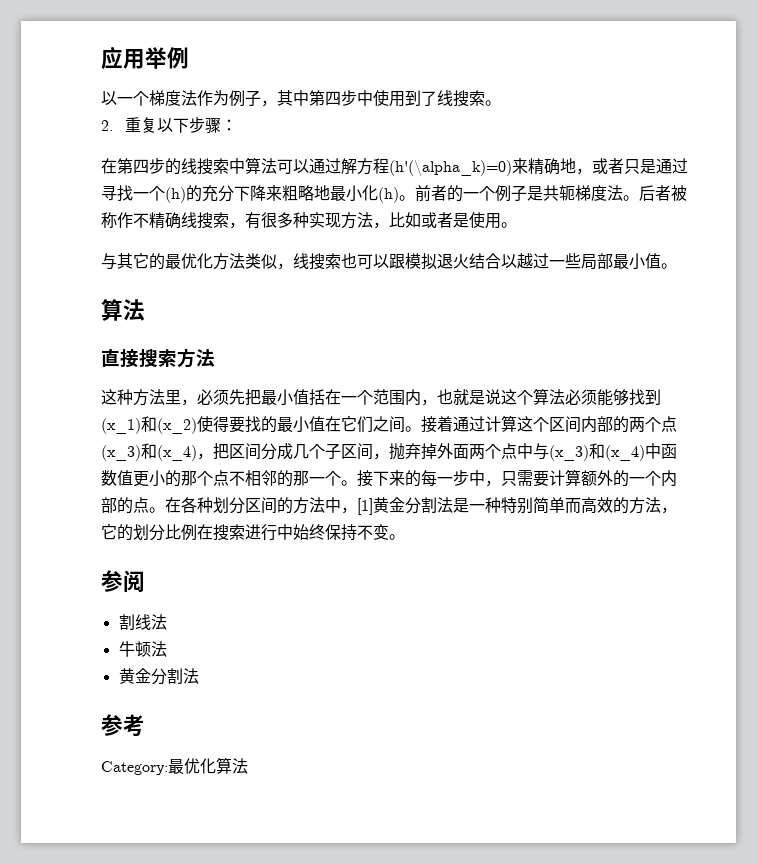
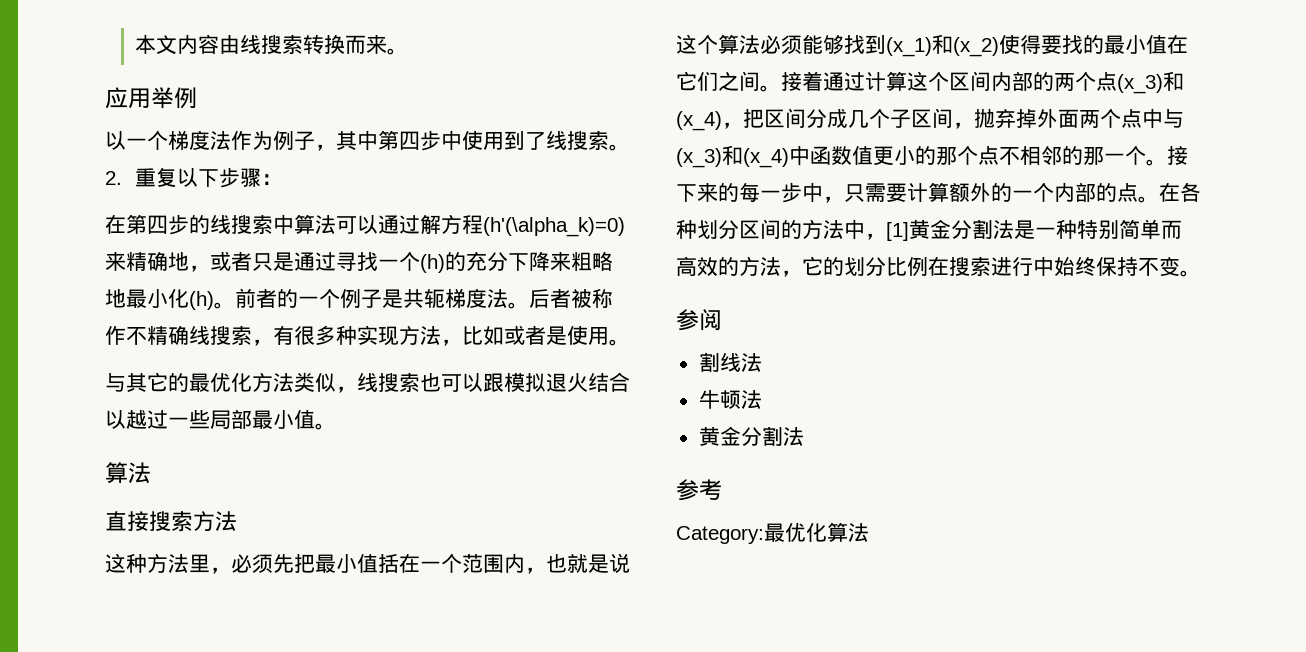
(101, 58) none -> [135,34,409,55] 本文内容由线搜索转换而来。 //

